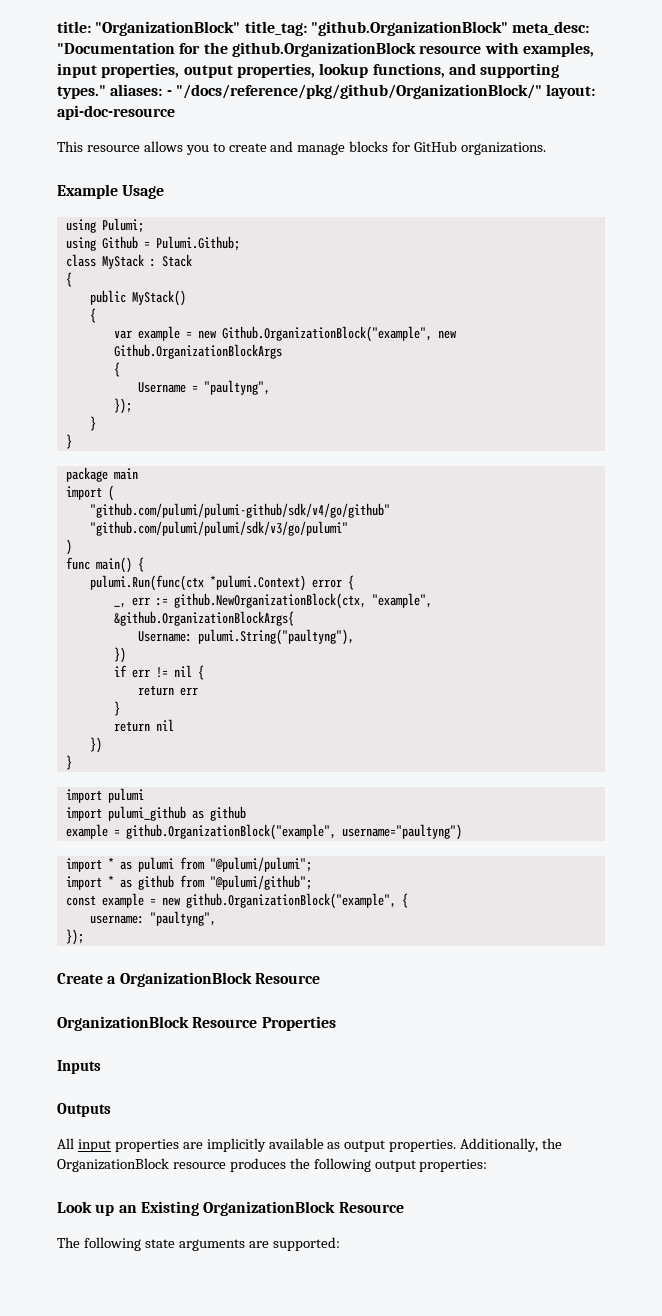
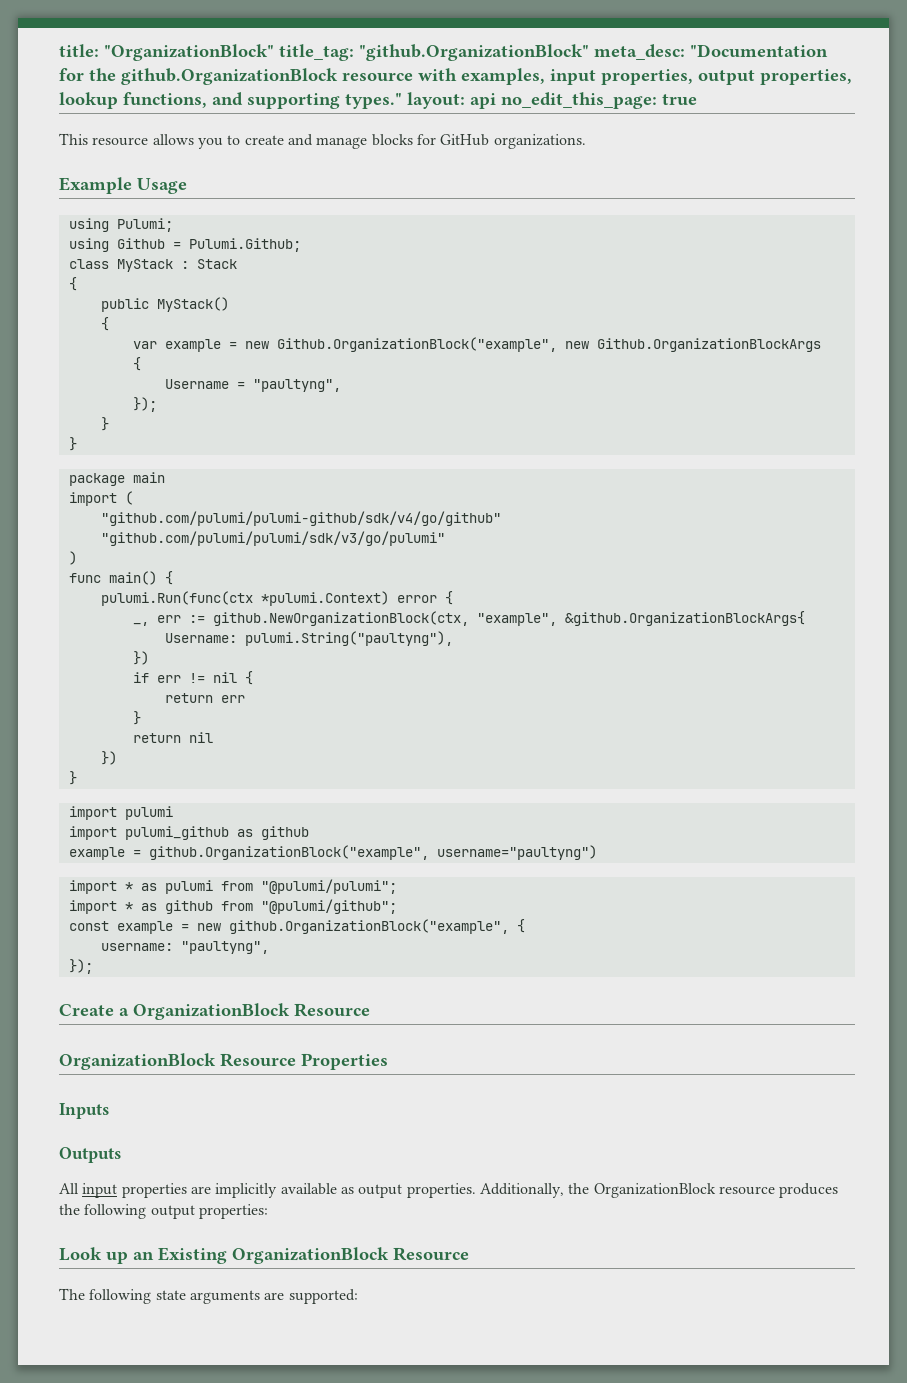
[110,84,596,99] [57,105,175,120] aliases: - "/docs/reference/pkg/github/OrganizationBlock/" layout: api-doc-resource -> [407,92,697,109] layout: api no_edit_this_page: true

